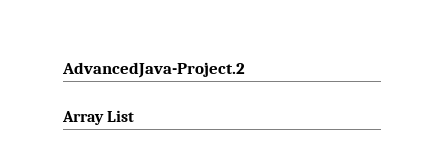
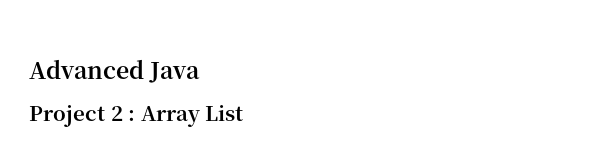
[62,62,245,78] AdvancedJava-Project.2 // -> [29,59,201,83] [29,105,136,127] Advanced Java // Project 2 :

